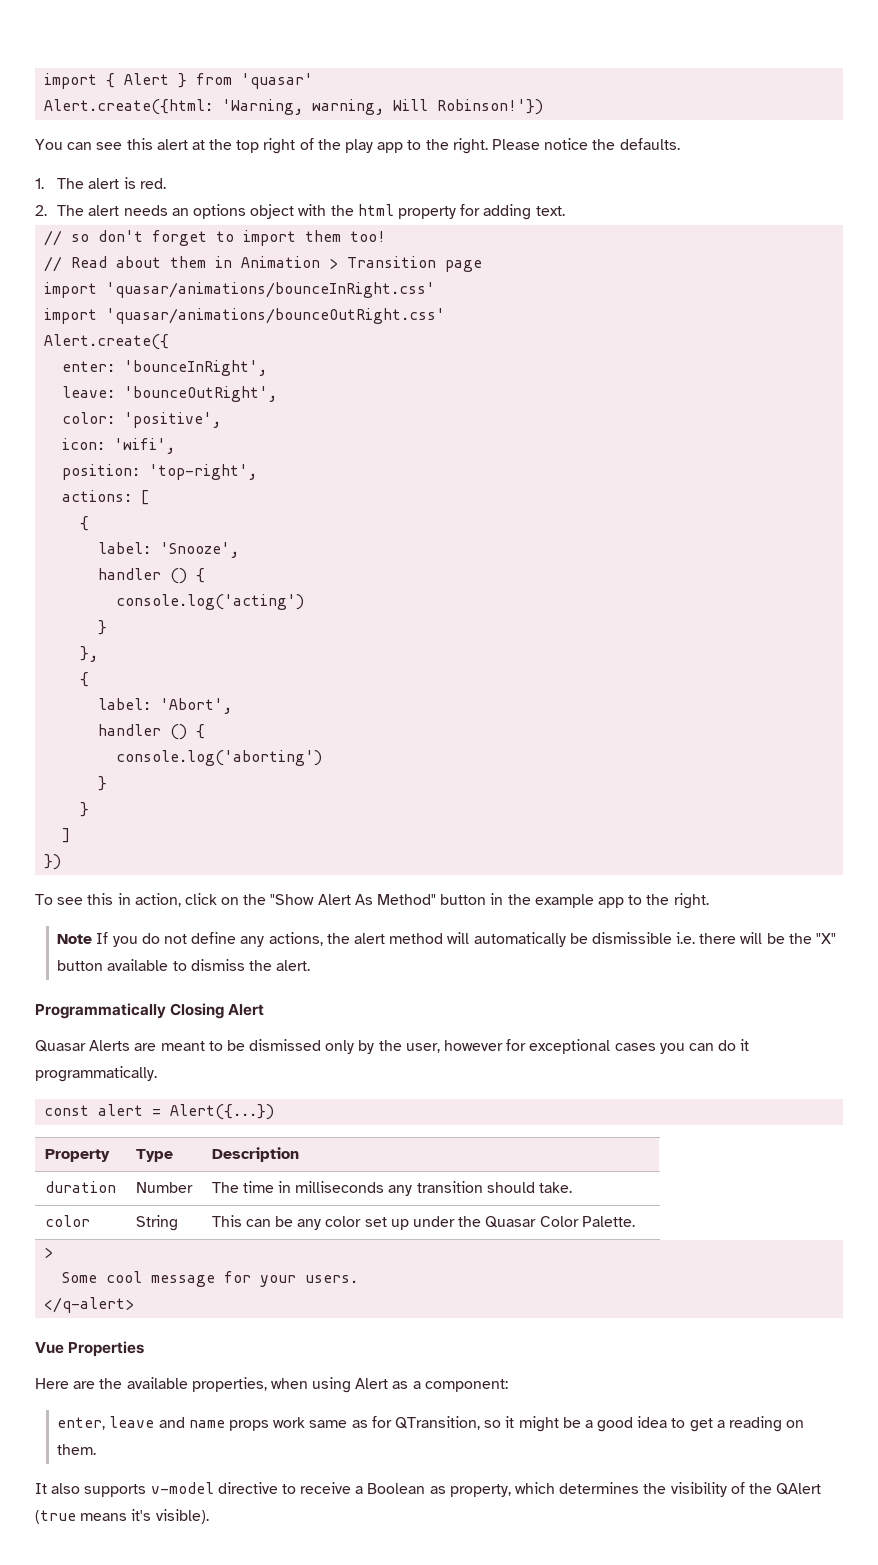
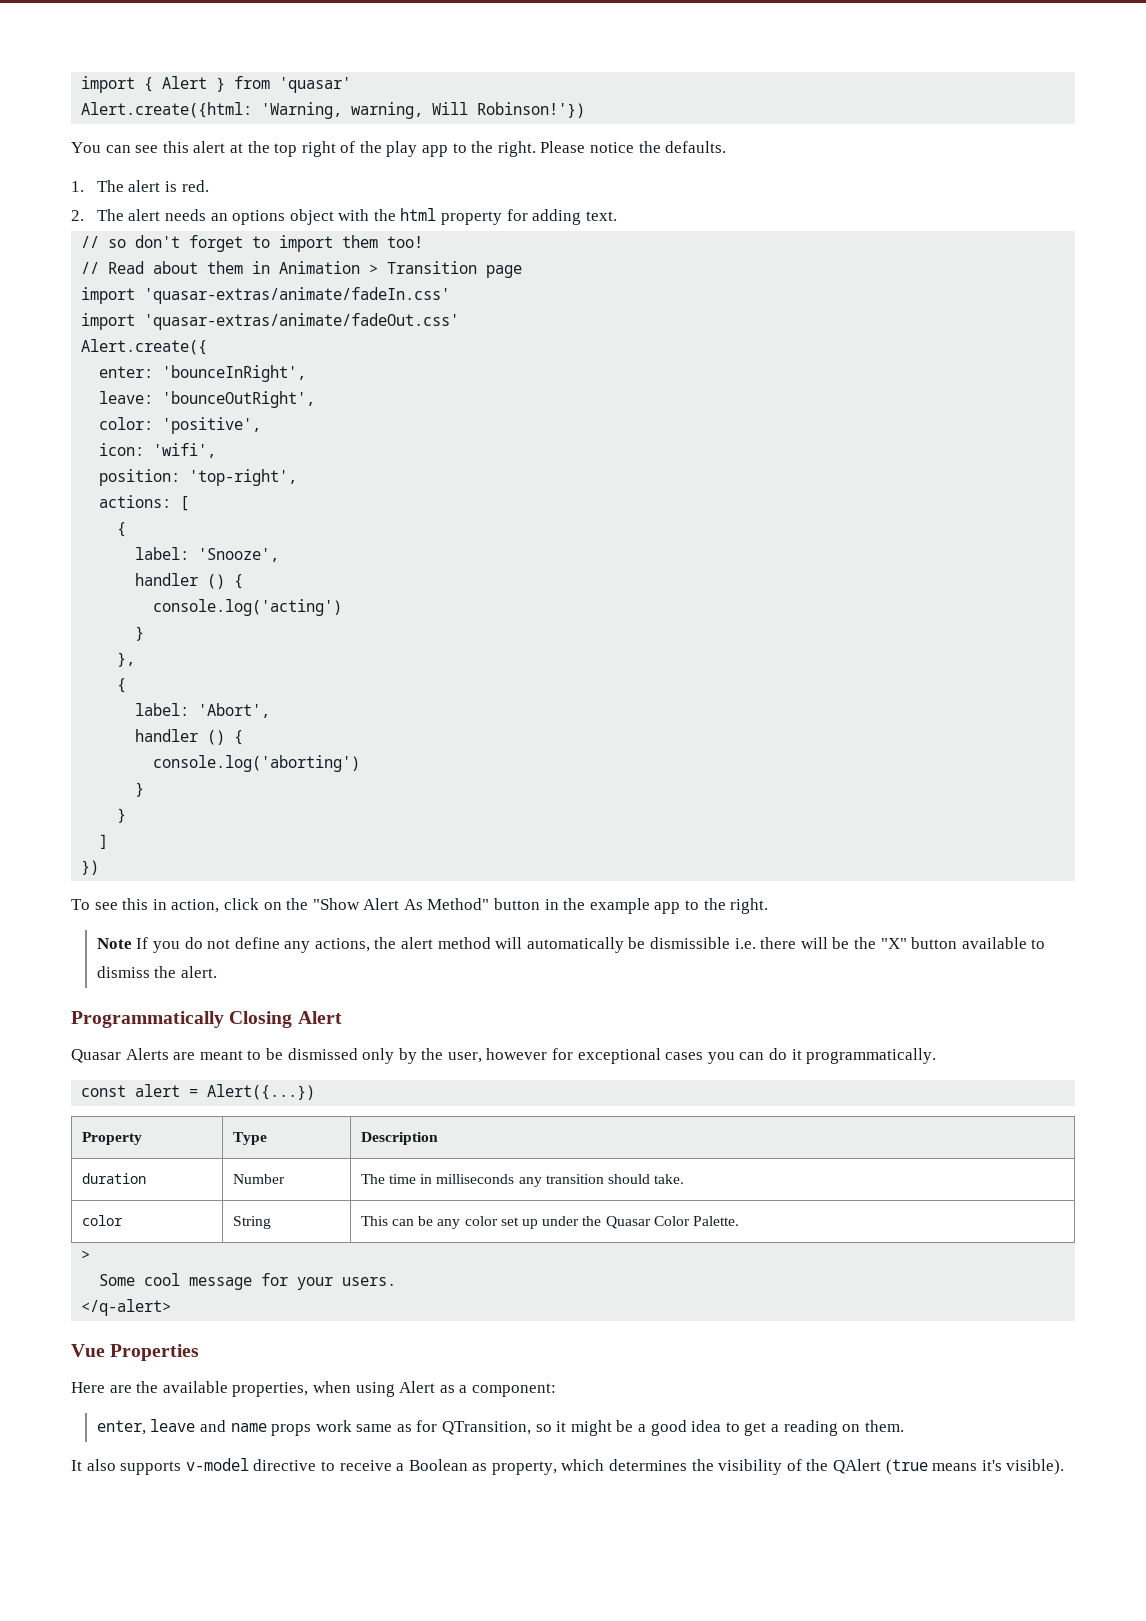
[106,282,436,298] [44,308,446,324] 'quasar/animations/bounceInRight.css' // import 'quasar/animations/bounceOutRight.css' -> [144,287,451,304] [81,313,460,330] 'quasar-extras/animate/fadeIn.css' // import 'quasar-extras/animate/fadeOut.css'

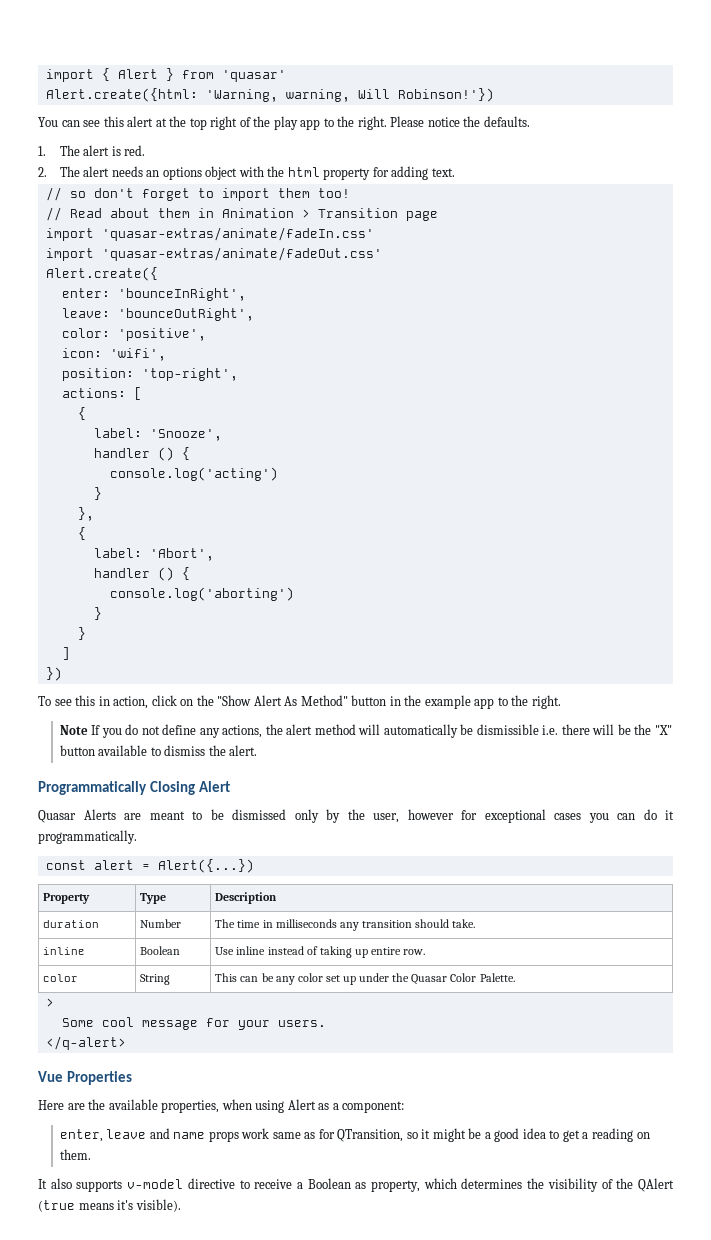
(685, 1179) none -> [43,947,86,955] [140,946,181,955] [215,946,426,958] // inline | Boolean | Use inline instead of taking up entire row.

